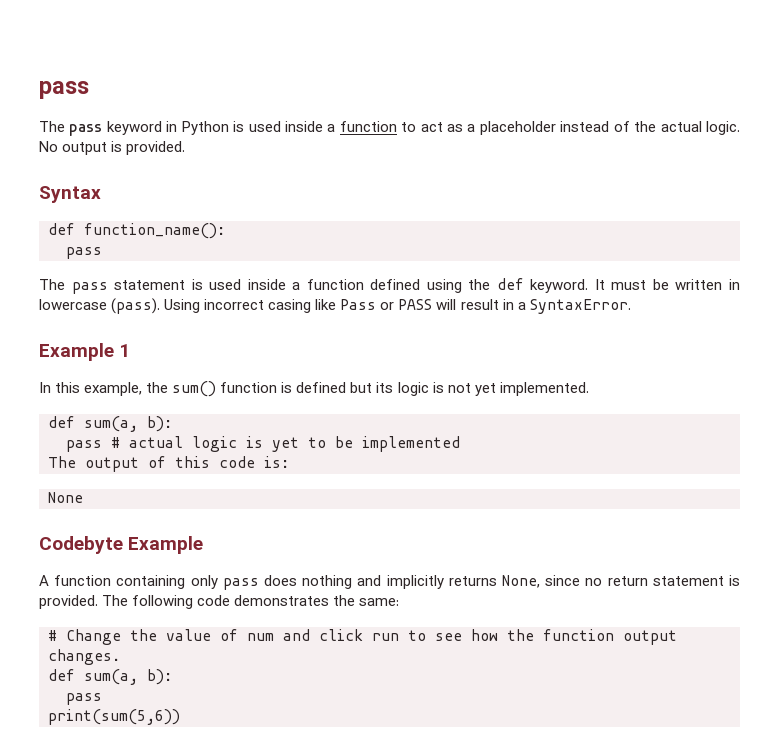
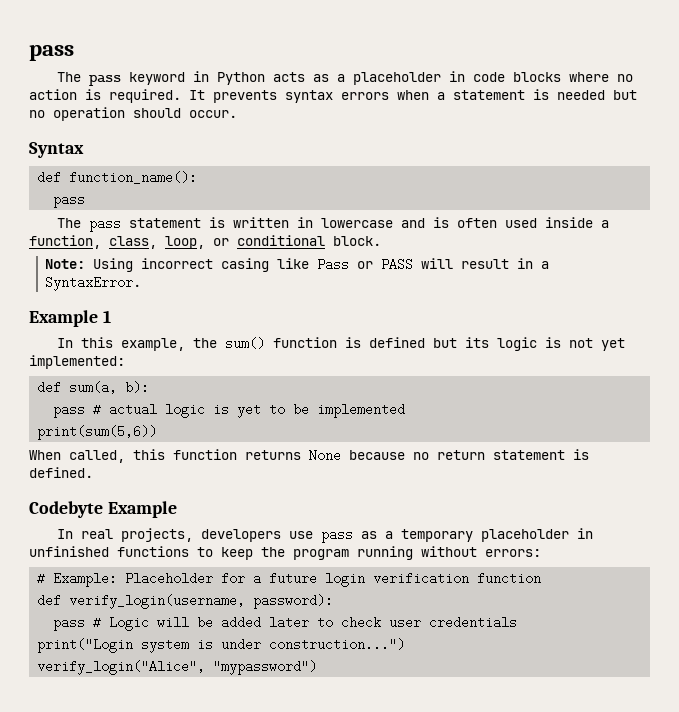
[233,121,741,135] [39,141,186,155] is used inside a function to act as a placeholder instead of the actual logic. No output is provided. -> [273,71,634,85] [29,89,637,103] [29,107,237,121] acts as a placeholder in code blocks where no action is required. It prevents syntax errors when a statement is needed but no operation should occur.
[209,278,740,293] [39,298,161,314] used inside a function defined using the def keyword. It must be written in lowercase (pass). -> [233,217,610,228] [29,235,381,249] [45,259,86,269] written in lowercase and is often used inside a function, class, loop, or conditional block. // Note:
[499,382,589,396] implemented. -> [29,355,125,369] implemented:
[48,456,289,472] [48,492,83,503] [39,536,204,554] [39,575,741,590] [39,595,400,609] [48,629,677,645] [48,649,120,665] [48,669,172,685] [66,693,102,705] [48,709,180,725] The output of this code is: // None // Codebyte Example // A function containing only pass does nothing and implicitly returns None, since no return statement is provided. The following code demonstrates the same: // # Change the value of num and click run to see how the function output changes. // def sum(a, b): // pass // print(sum(5,6)) -> [37,425,158,440] [29,449,589,463] [29,467,93,478] [29,501,177,518] [57,528,594,543] [29,546,541,560] [37,572,542,587] [37,594,334,609] [53,616,518,631] [37,638,406,653] [37,660,318,675] print(sum(5,6)) // When called, this function returns None because no return statement is defined. // Codebyte Example // In real projects, developers use pass as a temporary placeholder in unfinished functions to keep the program running without errors: // # Example: Placeholder for a future login verification function // def verify_login(username, password): // pass # Logic will be added later to check user credentials // print("Login system is under construction...") // verify_login("Alice", "mypassword")

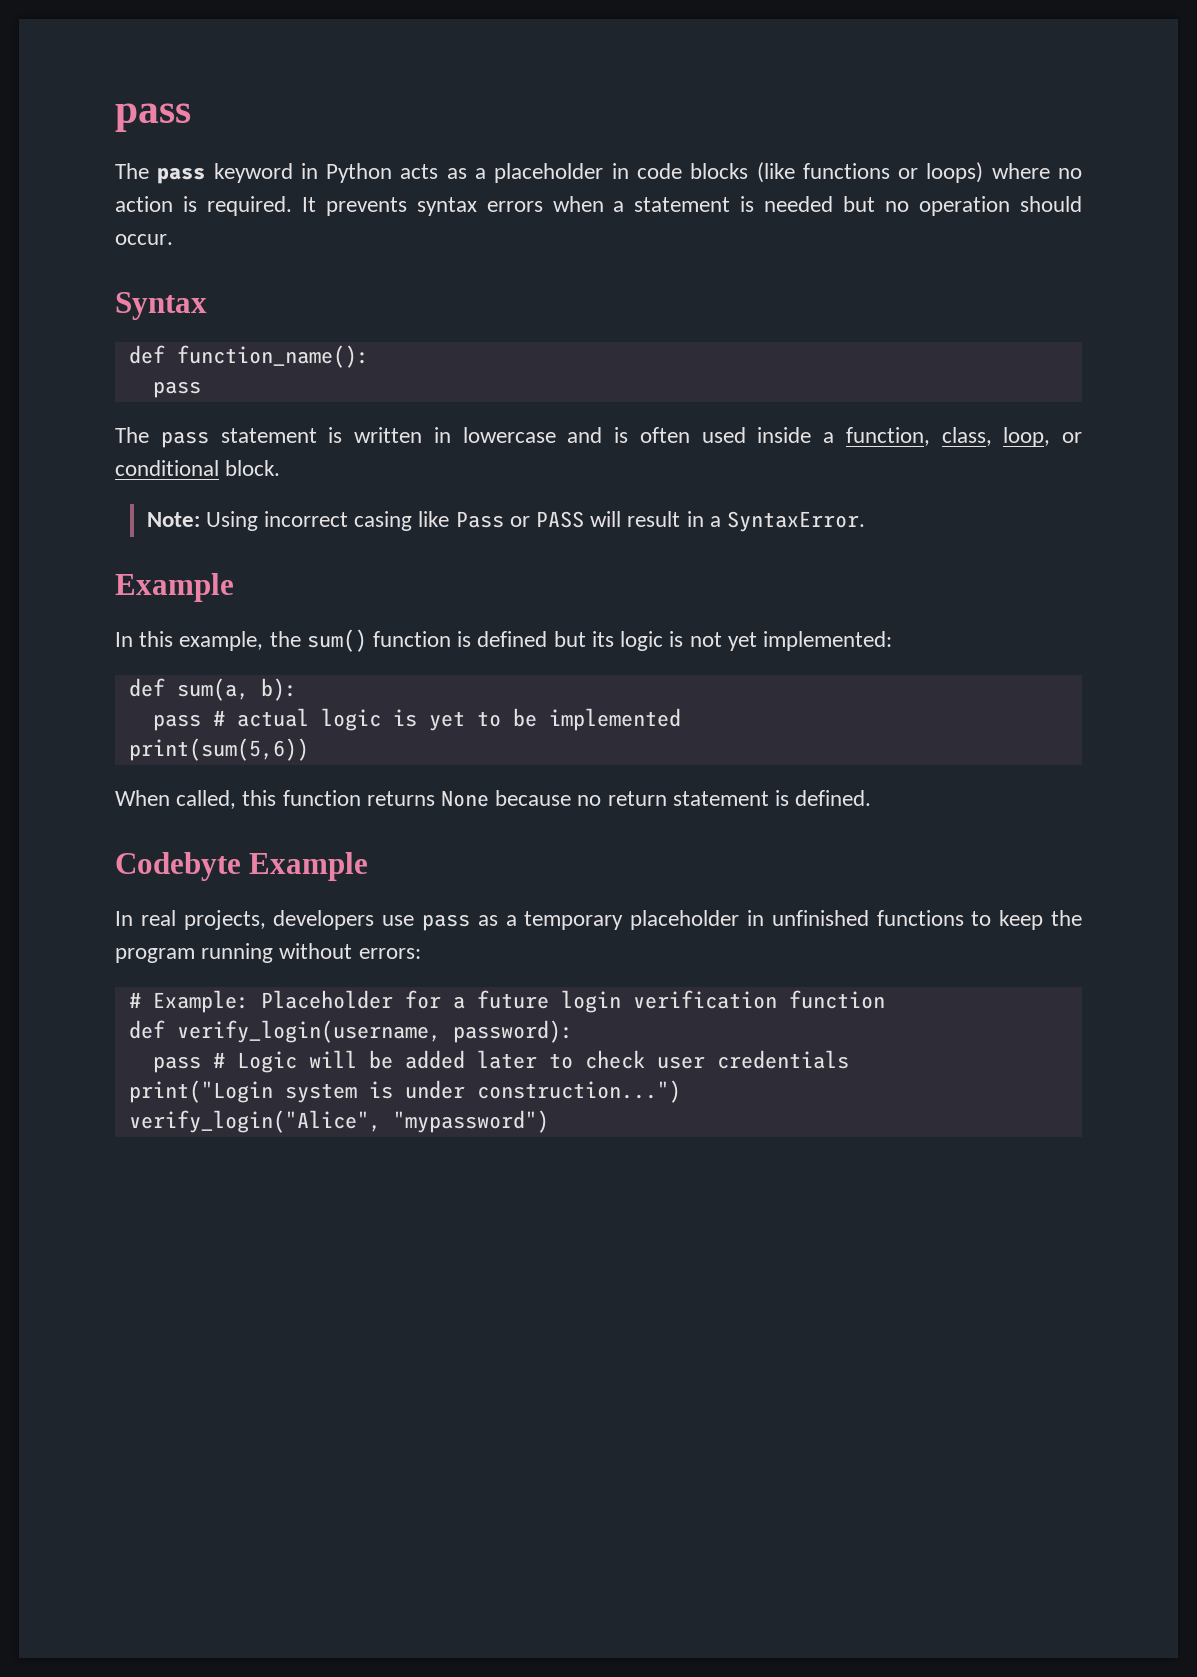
(562, 77) none -> [756,162,984,183] (like functions or loops)
[102,310,111,323] 1 -> (234, 587) none

